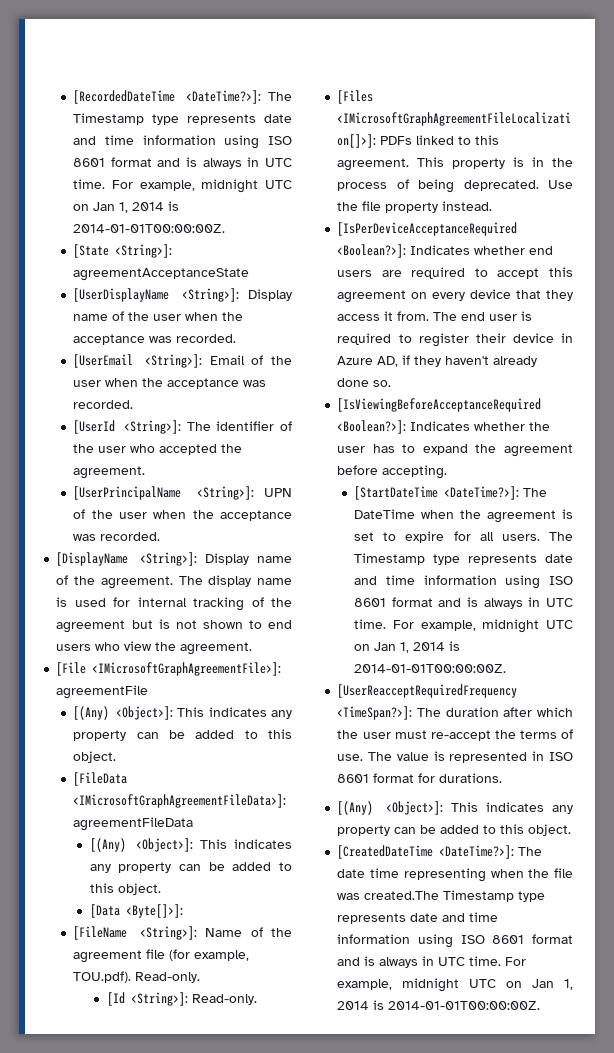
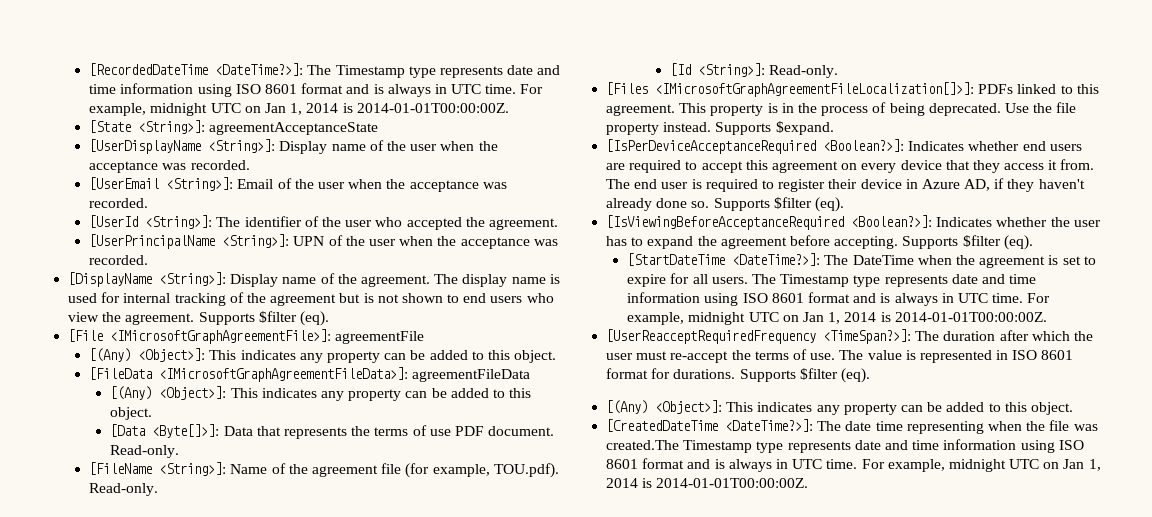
(253, 648) none -> [198,311,329,326] Supports $filter (eq).
(183, 911) none -> [223,425,555,439] [110,445,180,458] Data that represents the terms of use PDF document. Read-only.
(493, 206) none -> [715,121,834,135] Supports $expand.
(392, 383) none -> [713,197,844,212] Supports $filter (eq).
(448, 472) none -> [902,235,1033,250] Supports $filter (eq).
(503, 778) none -> [739,368,870,383] Supports $filter (eq).

